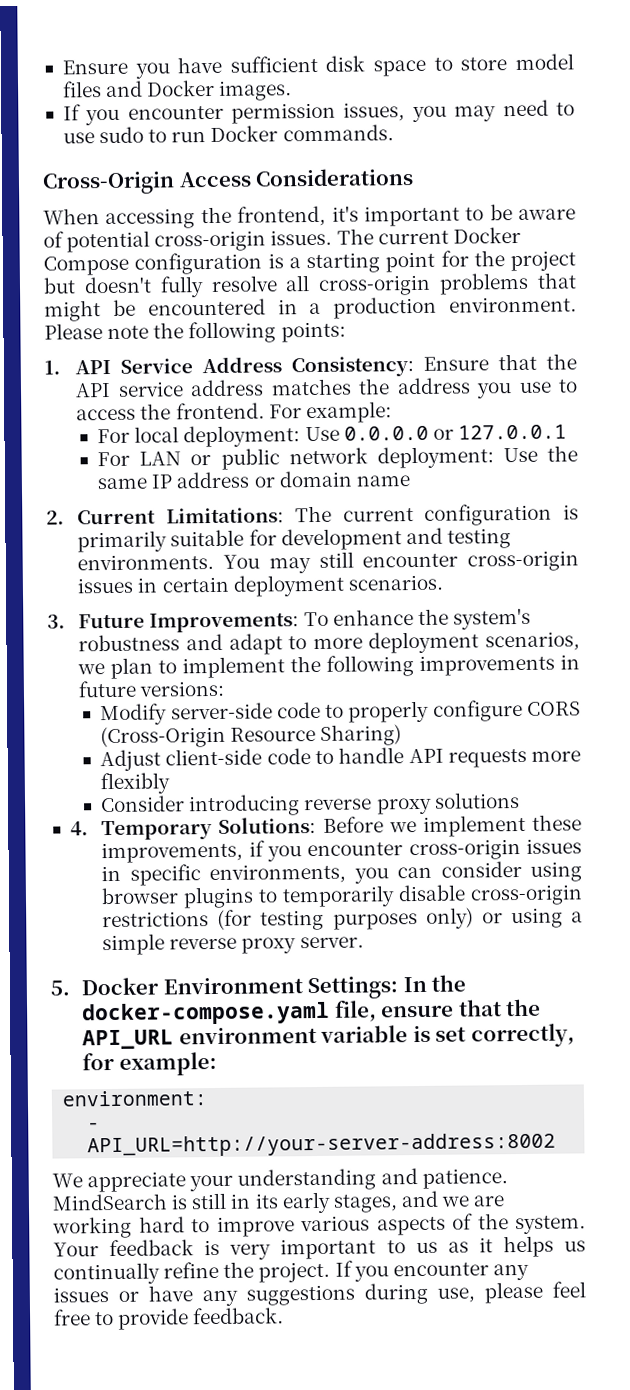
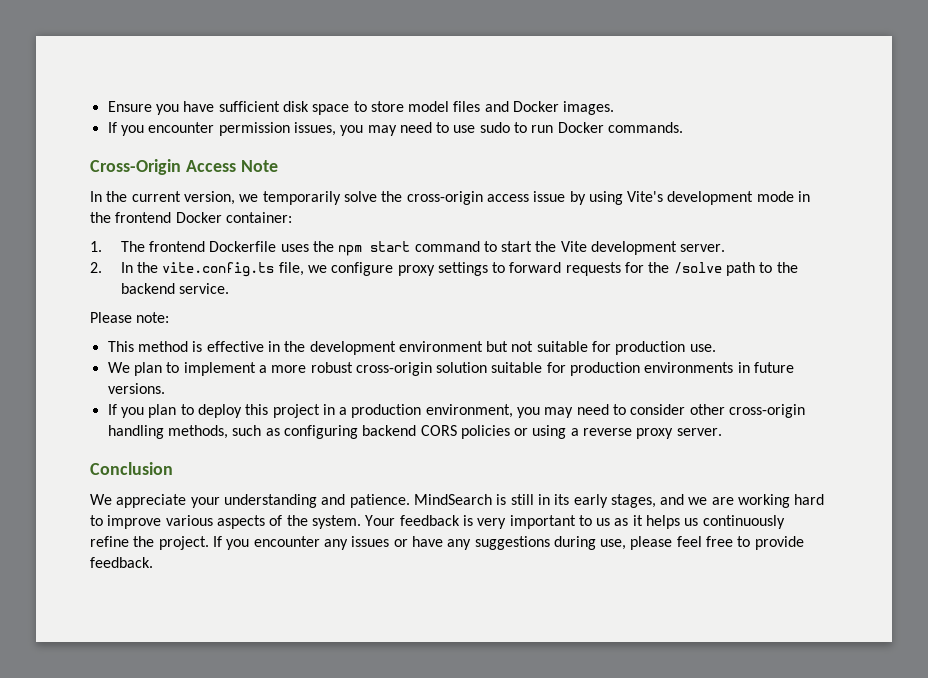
[255,168,415,187] [43,204,576,230] [43,226,521,253] [43,250,576,276] [43,272,578,298] [44,296,577,322] [44,321,346,344] [44,353,578,378] [75,377,578,399] [76,401,392,424] [97,424,568,448] [97,445,578,470] [97,470,410,490] [46,503,579,526] [77,527,511,553] [77,550,579,574] [77,574,443,597] [47,607,531,633] [78,631,580,655] [77,654,581,679] [78,680,226,698] [100,699,581,726] [100,724,403,749] [100,747,581,772] [100,772,171,795] [100,792,520,817] [69,814,583,841] [101,838,582,864] [101,860,582,886] [101,884,584,909] [102,907,474,931] Considerations // When accessing the frontend, it's important to be aware of potential cross-origin issues. The current Docker Compose configuration is a starting point for the project but doesn't fully resolve all cross-origin problems that might be encountered in a production environment. Please note the following points: // 1. API Service Address Consistency: Ensure that the API service address matches the address you use to access the frontend. For example: // For local deployment: Use 0.0.0.0 or 127.0.0.1 // For LAN or public network deployment: Use the same IP address or domain name // 2. Current Limitations: The current configuration is primarily suitable for development and testing environments. You may still encounter cross-origin issues in certain deployment scenarios. // 3. Future Improvements: To enhance the system's robustness and adapt to more deployment scenarios, we plan to implement the following improvements in future versions: // Modify server-side code to properly configure CORS (Cross-Origin Resource Sharing) // Adjust client-side code to handle API requests more flexibly // Consider introducing reverse proxy solutions // 4. Temporary Solutions: Before we implement these improvements, if you encounter cross-origin issues in specific environments, you can consider using browser plugins to temporarily disable cross-origin restrictions (for testing purposes only) -> [240,160,278,172] [90,191,811,205] [90,212,292,223] [90,241,726,256] [90,262,798,277] [120,283,229,294] [90,312,170,323] [107,341,716,355] [107,362,795,376] [107,383,165,394] [107,404,806,418] [107,425,510,439] Note // In the current version, we temporarily solve the cross-origin access issue by using Vite's development mode in the frontend Docker container: // 1. The frontend Dockerfile uses the npm start command to start the Vite development server. // 2. In the vite.config.ts file, we configure proxy settings to forward requests for the /solve path to the backend service. // Please note: // This method is effective in the development environment but not suitable for production use. // We plan to implement a more robust cross-origin solution suitable for production environments in future versions. // If you plan to deploy this project in a production environment, you may need to consider other cross-origin handling methods, such as configuring backend CORS policies
[102,933,166,956] simple -> (579, 432) none
[50,974,467,1000] [82,998,542,1026] [82,1023,575,1050] [82,1051,217,1076] [62,1090,209,1107] [87,1122,101,1130] [87,1132,557,1158] 5. Docker Environment Settings: In the docker-compose.yaml file, ensure that the API_URL environment variable is set correctly, for example: // environment: // - API_URL=http://your-server-address:8002 -> [90,462,173,475] Conclusion
[53,1262,160,1285] continually -> [702,515,785,529] continuously

